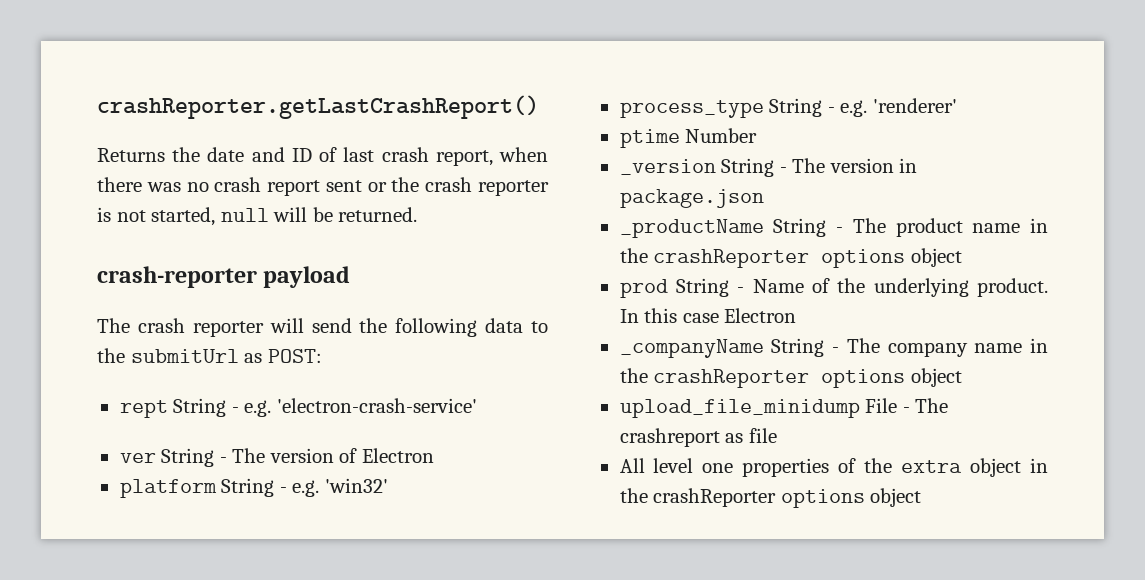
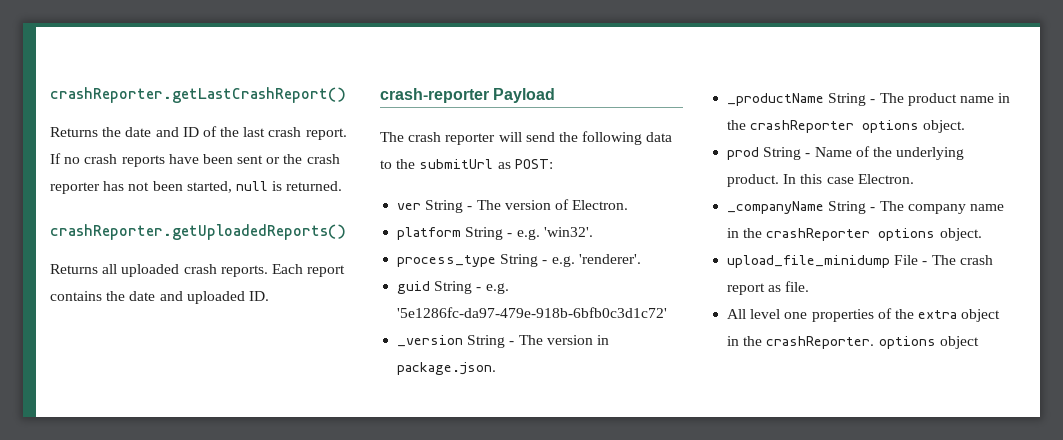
(338, 154) none -> [220,127,240,137] the
[435,147,548,166] [97,177,321,196] report, when there was no crash report -> [305,128,347,140] [50,153,233,167] report. If no crash reports have been
[97,207,418,226] is not started, null will be returned. -> [103,181,343,193] [50,224,346,240] [50,264,346,277] [50,291,269,304] has not been started, null is returned. // crashReporter.getUploadedReports() // Returns all uploaded crash reports. Each report contains the date and uploaded ID.
[263,266,351,288] payload -> [493,88,556,103] Payload
[119,398,477,418] // rept String - e.g. 'electron-crash-service' -> (553, 164) none
[361,448,434,463] Electron -> [572,200,629,210] Electron.
[324,478,388,493] 'win32' -> [543,227,593,237] 'win32'.
[872,98,957,113] [619,128,758,148] 'renderer' // ptime Number -> [578,254,641,264] [397,281,509,294] [397,307,668,318] 'renderer'. // guid String - e.g. '5e1286fc-da97-479e-918b-6bfb0c3d1c72'
[619,189,764,208] package.json -> [397,362,497,375] package.json.
[910,248,962,267] object -> [923,120,966,133] object.
[724,308,797,323] Electron -> [857,174,914,184] Electron.
[910,368,962,387] object -> [939,228,982,241] object.
[619,428,777,447] crashreport as file -> [959,255,993,265] [727,281,810,295] crash report as file.
[653,488,777,507] crashReporter -> [766,336,875,349] crashReporter.

